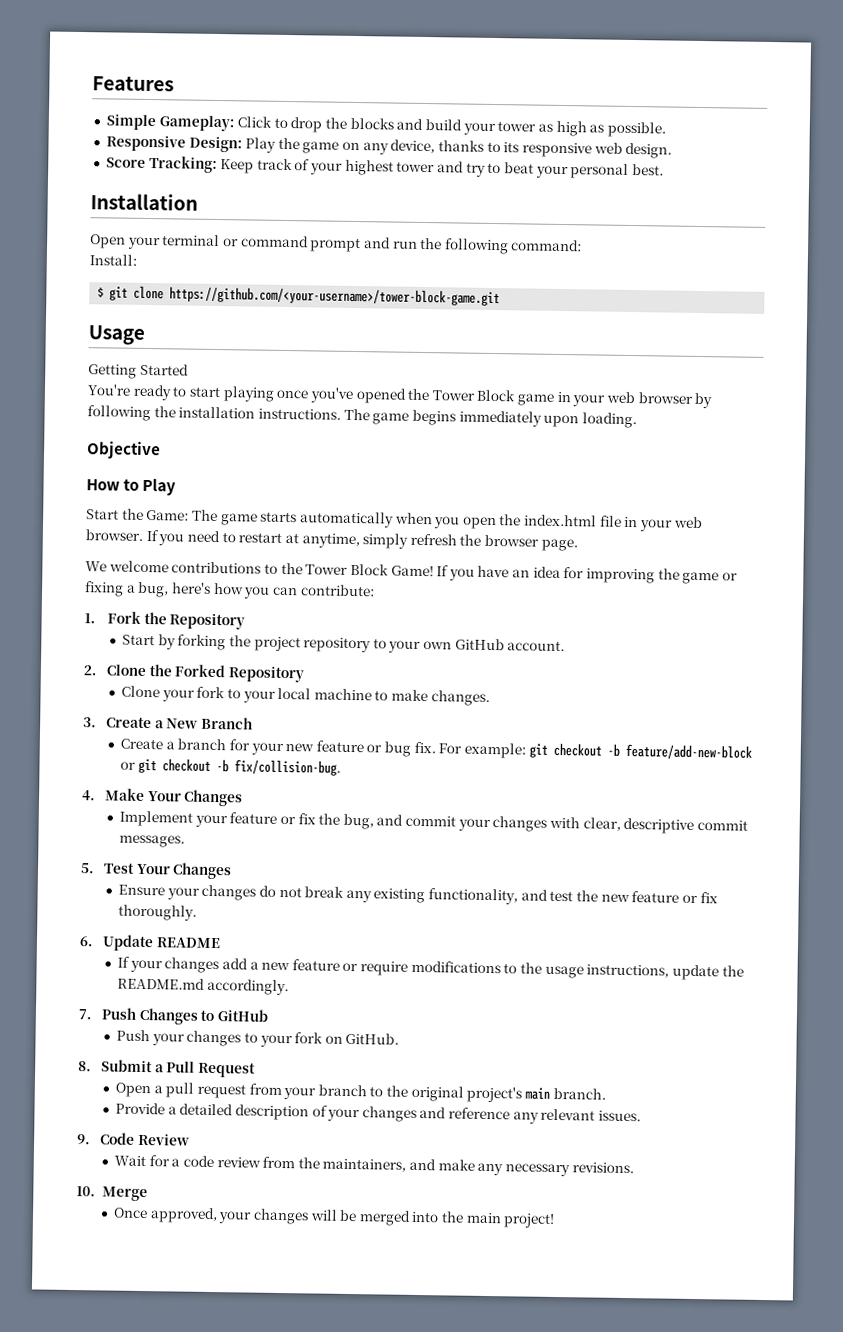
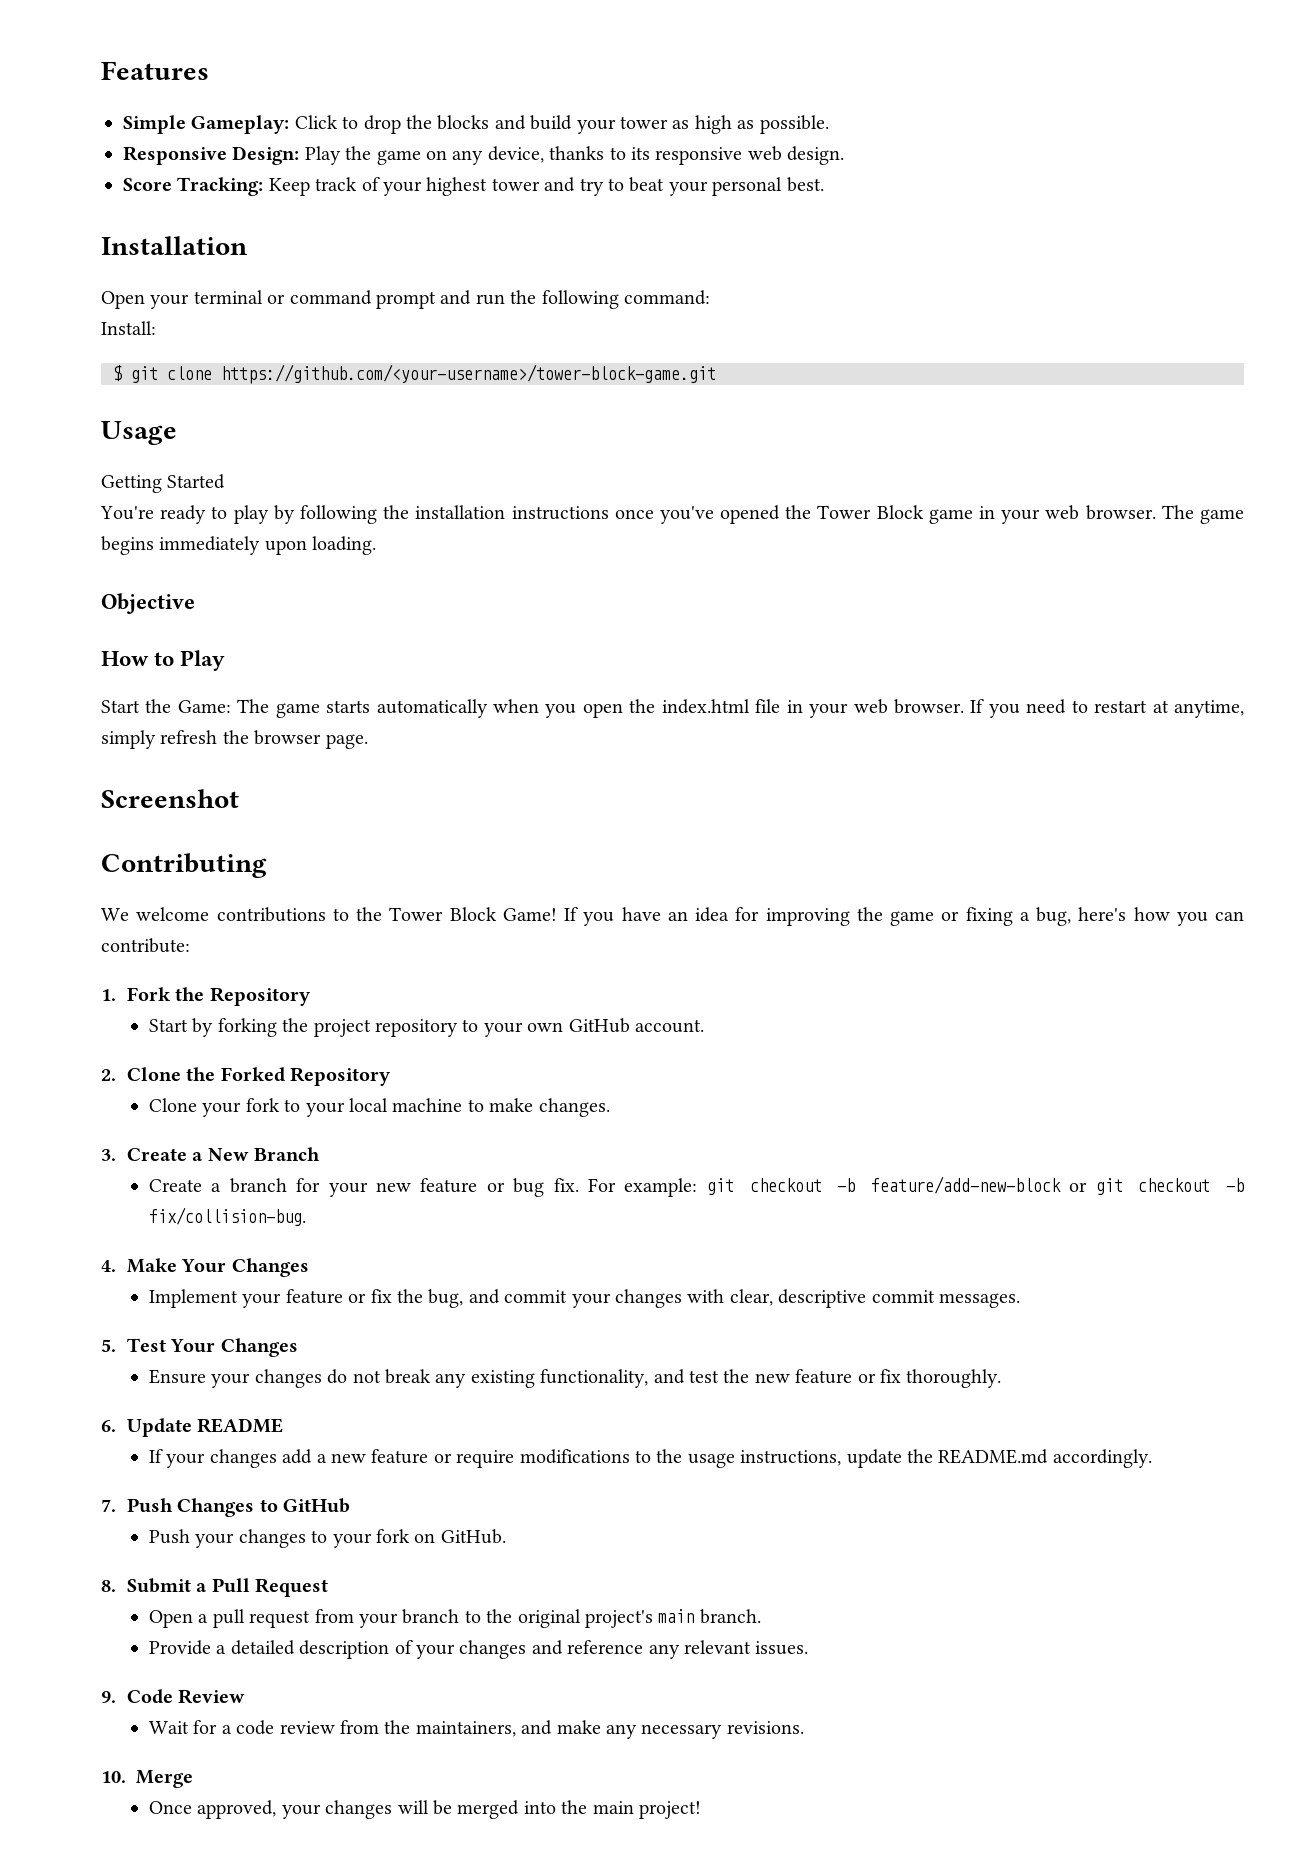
[188,386,275,402] start playing -> [233,505,609,524] play by following the installation instructions
[637,392,713,409] [87,405,341,422] browser by following the installation instructions. -> [1085,505,1156,520] browser.
(578, 545) none -> [101,789,239,808] [101,853,267,878] // Screenshot // Contributing

